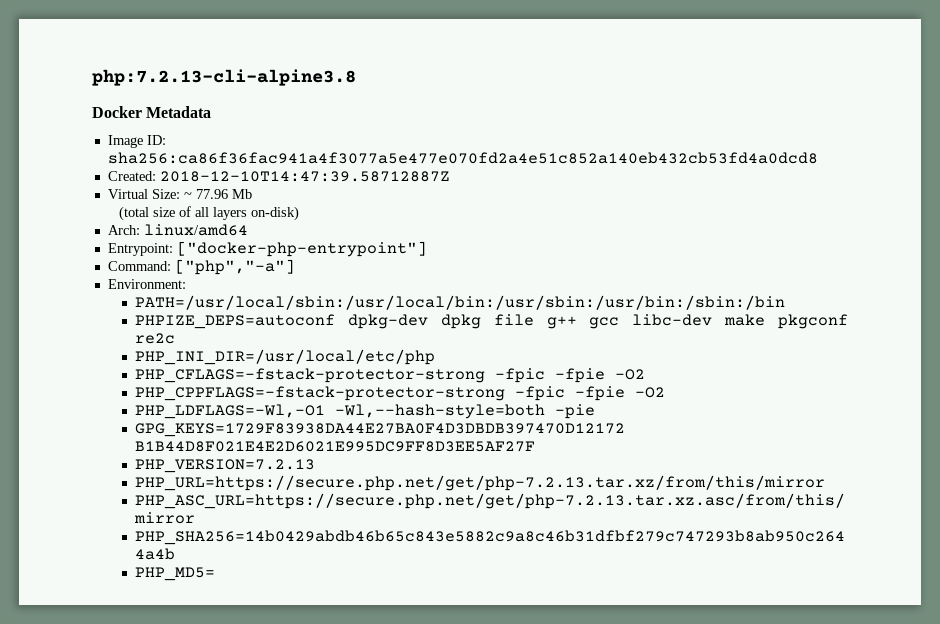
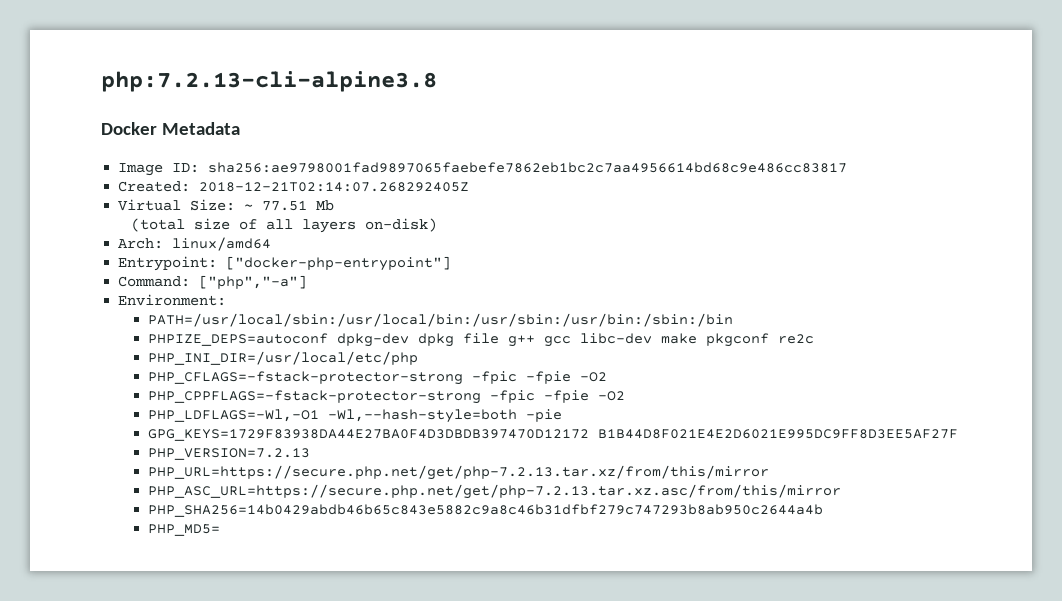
[107,152,818,164] sha256:ca86f36fac941a4f3077a5e477e070fd2a4e51c852a140eb432cb53fd4a0dcd8 -> [208,162,848,173] sha256:ae9798001fad9897065faebefe7862eb1bc2c7aa4956614bd68c9e486cc83817
[159,171,450,182] 2018-12-10T14:47:39.58712887Z -> [199,182,470,192] 2018-12-21T02:14:07.268292405Z
[195,189,228,199] 77.96 -> [262,200,308,211] 77.51

